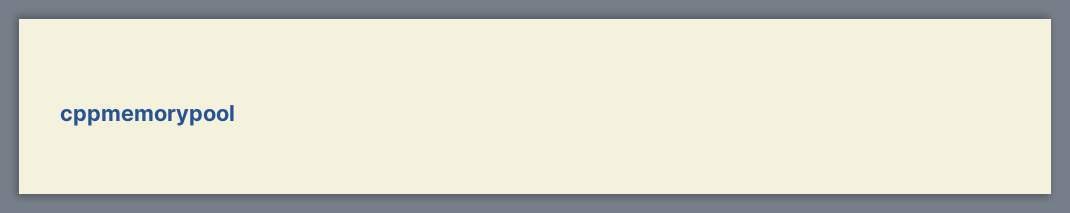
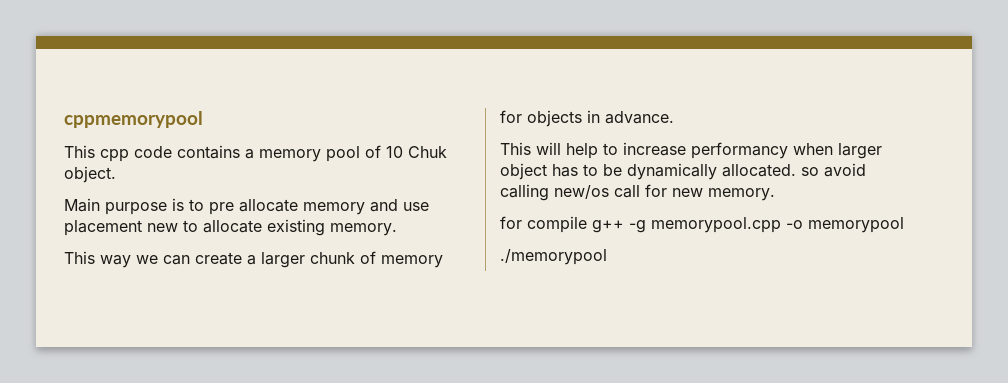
(235, 115) none -> [64,145,447,162] [64,166,116,183] [64,198,429,215] [64,219,397,236] [64,251,443,268] [500,110,674,127] [500,142,882,159] [500,163,866,180] [500,184,775,201] [500,216,904,233] [500,249,607,265] // This cpp code contains a memory pool of 10 Chuk object. // Main purpose is to pre allocate memory and use placement new to allocate existing memory. // This way we can create a larger chunk of memory for objects in advance. // This will help to increase performancy when larger object has to be dynamically allocated. so avoid calling new/os call for new memory. // for compile g++ -g memorypool.cpp -o memorypool // ./memorypool

